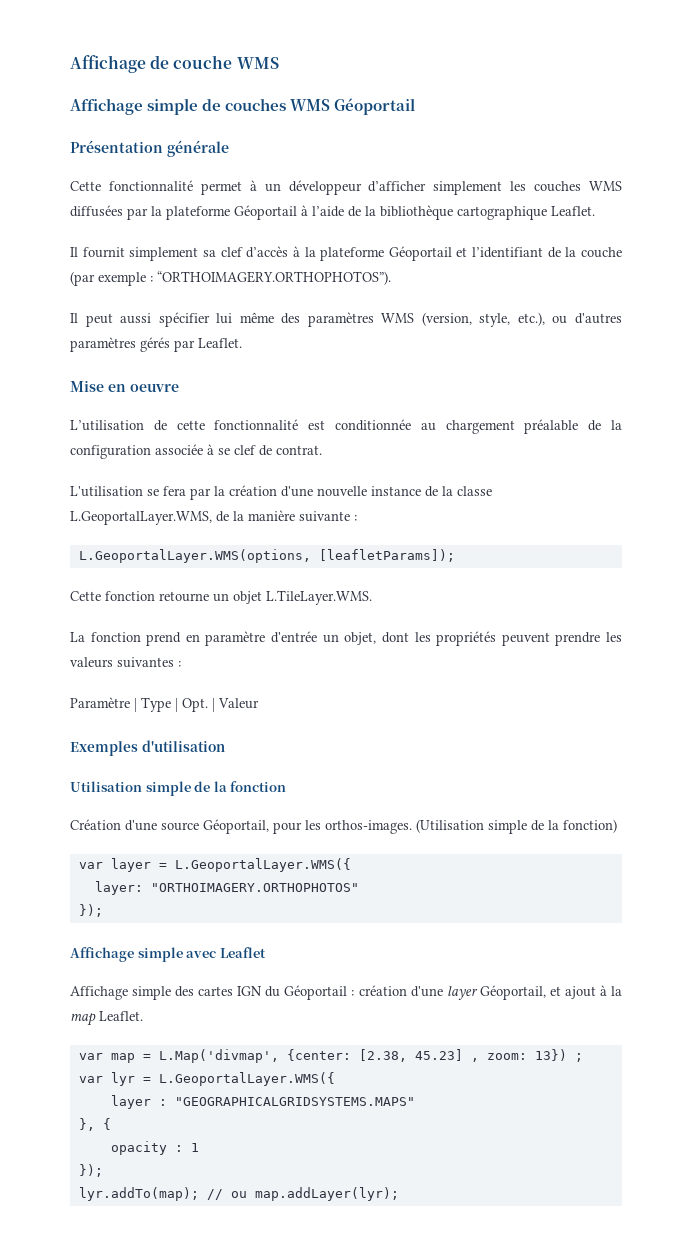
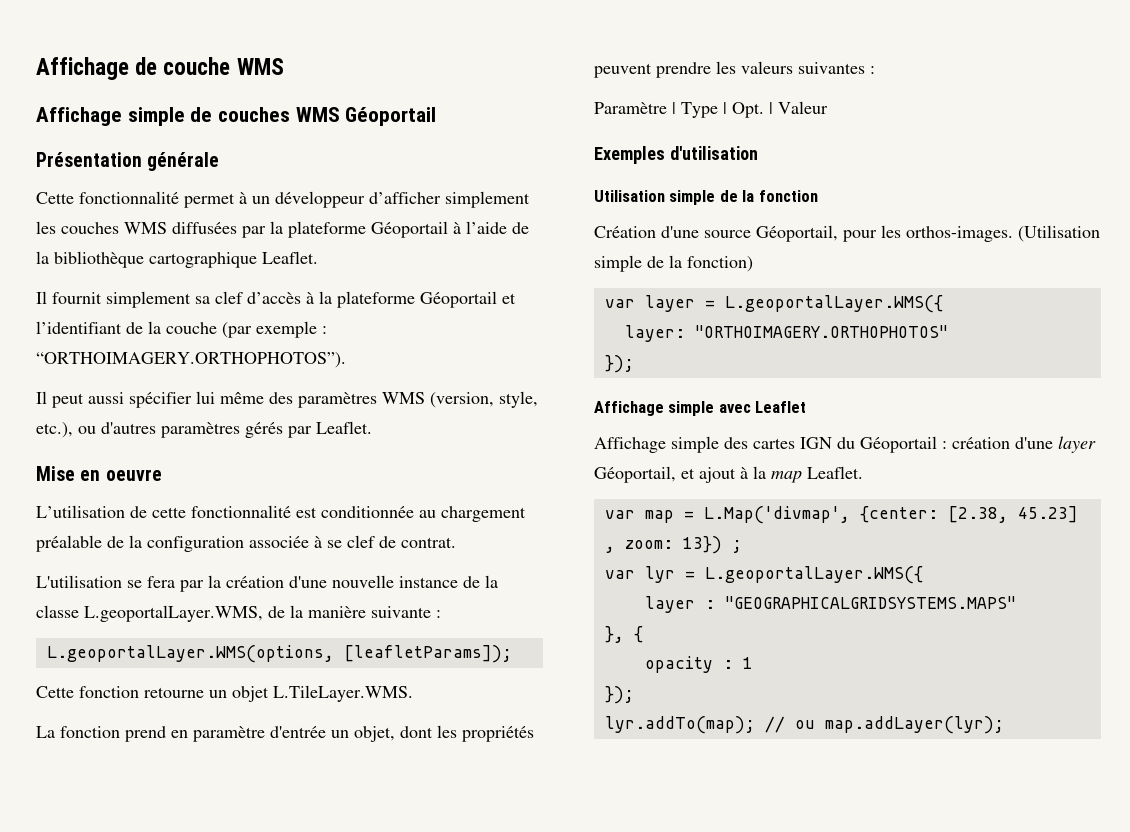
[70,511,212,525] L.GeoportalLayer.WMS, -> [84,605,263,622] L.geoportalLayer.WMS,
[78,549,311,563] L.GeoportalLayer.WMS(options, -> [46,645,334,663] L.geoportalLayer.WMS(options,
[174,858,351,872] L.GeoportalLayer.WMS({ -> [724,295,943,313] L.geoportalLayer.WMS({
[158,1072,335,1086] L.GeoportalLayer.WMS({ -> [704,566,923,584] L.geoportalLayer.WMS({

